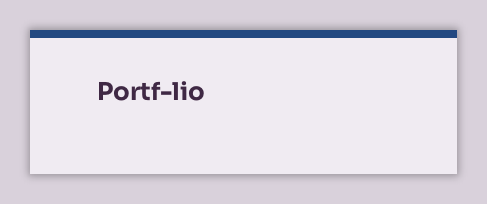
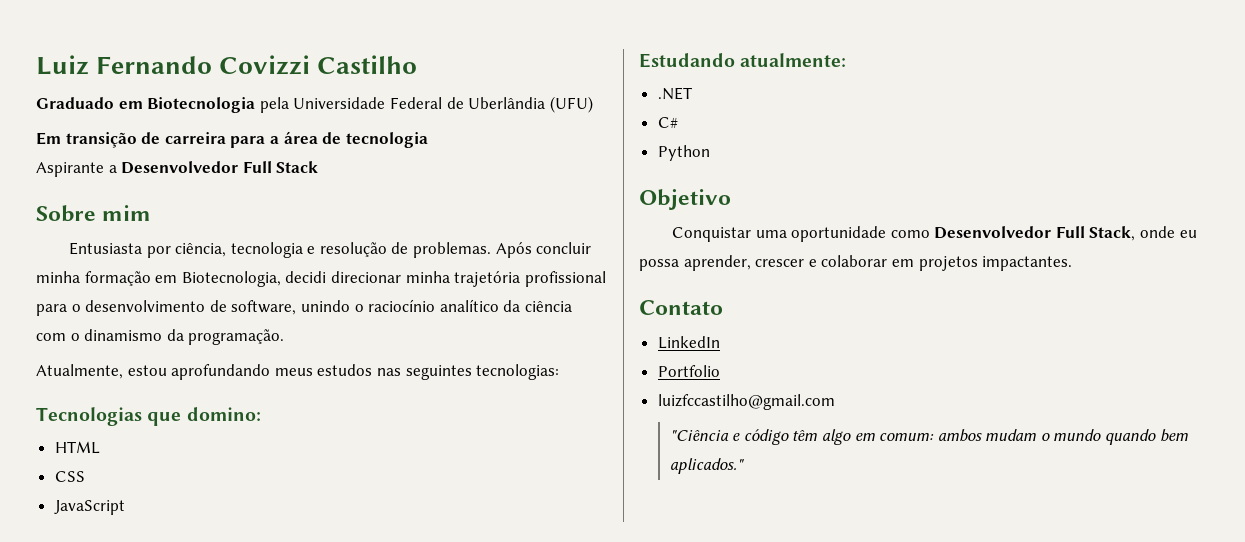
[97,81,205,101] Portf-lio -> [36,55,418,75] [36,96,593,113] [36,131,428,148] [36,161,319,177] [36,205,152,222] [68,242,592,258] [36,271,606,287] [36,299,572,316] [36,329,285,345] [36,364,560,380] [36,407,261,426] [54,441,100,454] [54,471,85,482] [53,500,125,515] [639,53,847,68] [657,87,692,100] [657,117,678,128] [657,145,710,161] [639,189,731,210] [671,226,1197,242] [639,255,1073,271] [639,300,723,315] [657,336,720,349] [657,365,720,377] [657,394,835,410] [669,429,1188,445] [669,458,744,474] Luiz Fernando Covizzi Castilho // Graduado em Biotecnologia pela Universidade Federal de Uberlândia (UFU) // Em transição de carreira para a área de tecnologia // Aspirante a Desenvolvedor Full Stack // Sobre mim // Entusiasta por ciência, tecnologia e resolução de problemas. Após concluir minha formação em Biotecnologia, decidi direcionar minha trajetória profissional para o desenvolvimento de software, unindo o raciocínio analítico da ciência com o dinamismo da programação. // Atualmente, estou aprofundando meus estudos nas seguintes tecnologias: // Tecnologias que domino: // HTML // CSS // JavaScript // Estudando atualmente: // .NET // C# // Python // Objetivo // Conquistar uma oportunidade como Desenvolvedor Full Stack, onde eu possa aprender, crescer e colaborar em projetos impactantes. // Contato // LinkedIn // Portfolio // luizfccastilho@gmail.com // "Ciência e código têm algo em comum: ambos mudam o mundo quando bem aplicados."

